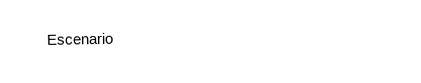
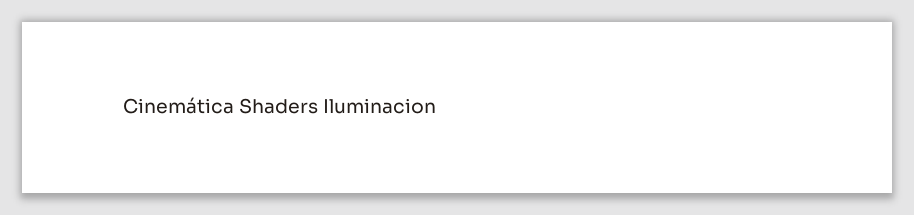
[46,32,114,45] Escenario -> [123,97,437,114] Cinemática Shaders Iluminacion

